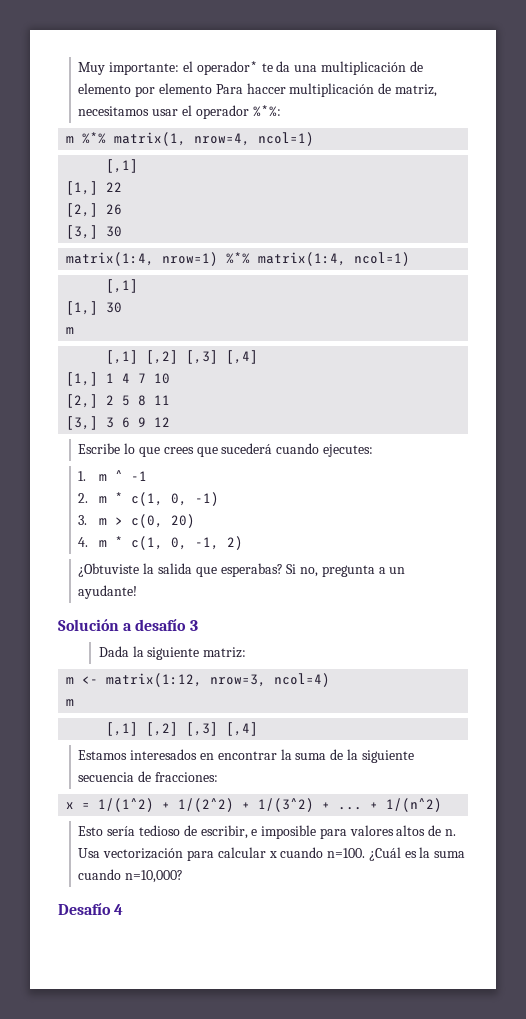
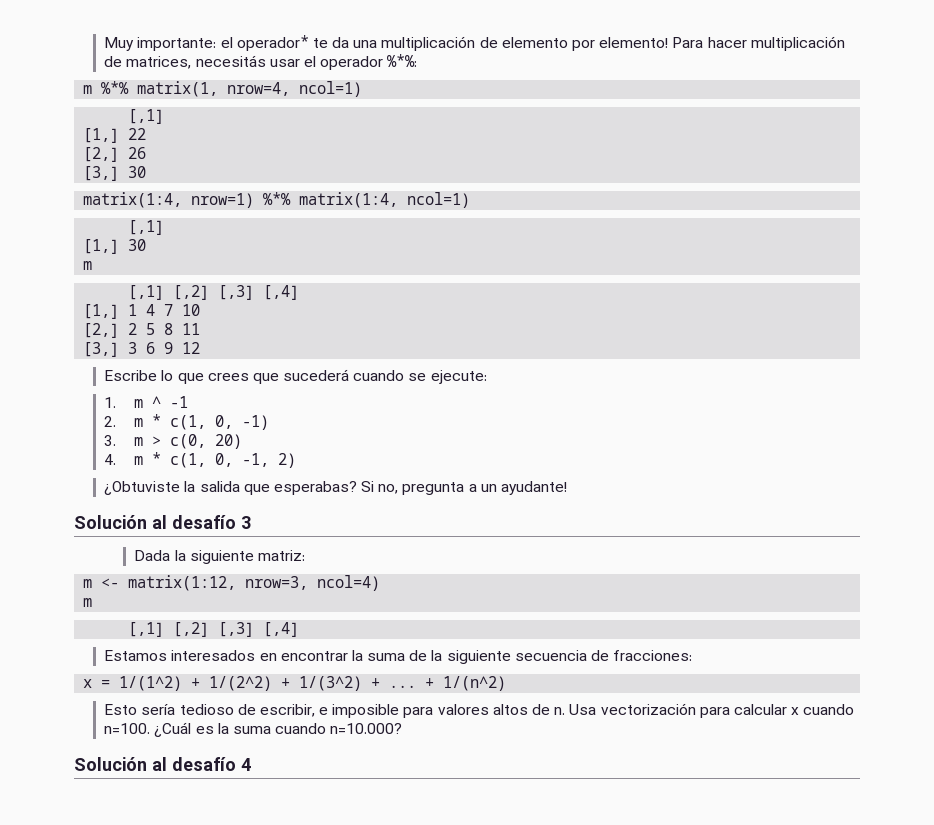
[158,83,437,97] [78,106,150,116] elemento Para haccer multiplicación de matriz, necesitamos -> [599,36,845,51] [104,55,266,69] elemento! Para hacer multiplicación de matrices, necesitás
[322,444,373,457] ejecutes: -> [408,370,487,384] se ejecute:
[123,623,133,631] a -> [152,515,167,529] al
[125,870,184,883] [58,903,111,915] n=10,000? // Desafío -> [330,723,403,734] [74,757,236,771] n=10.000? // Solución al desafío

